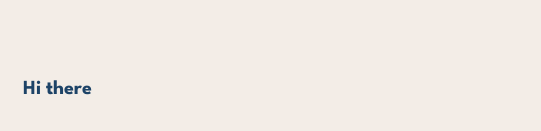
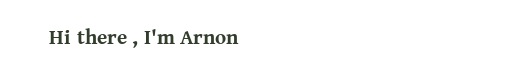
(93, 87) none -> [132,29,240,48] , I'm Arnon

